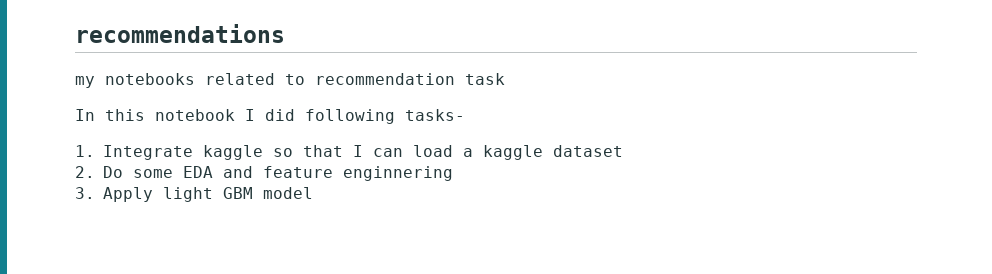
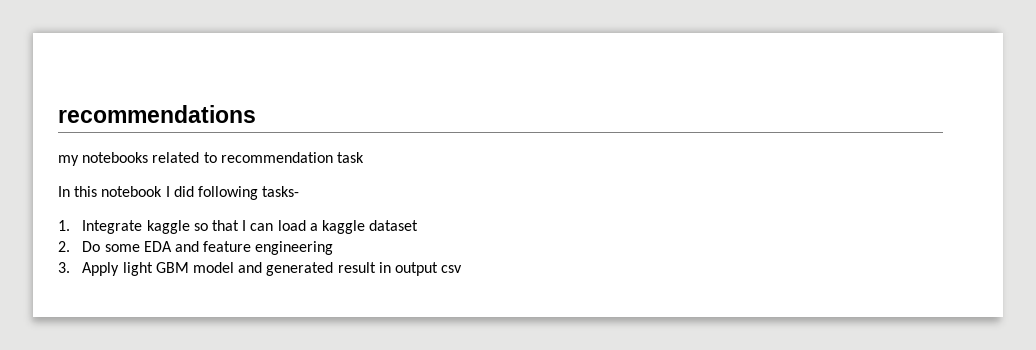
[343,166,453,181] enginnering -> [255,241,334,255] engineering
(313, 193) none -> [238,262,463,276] and generated result in output csv

